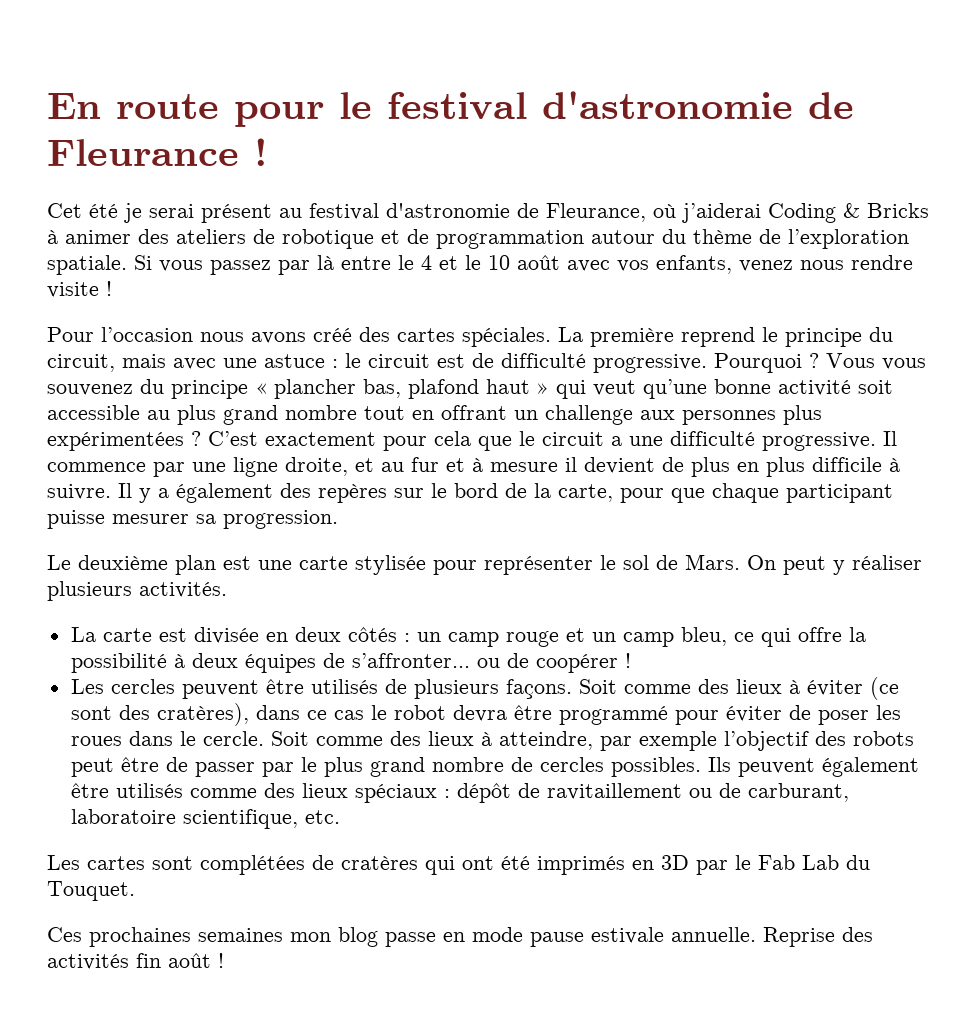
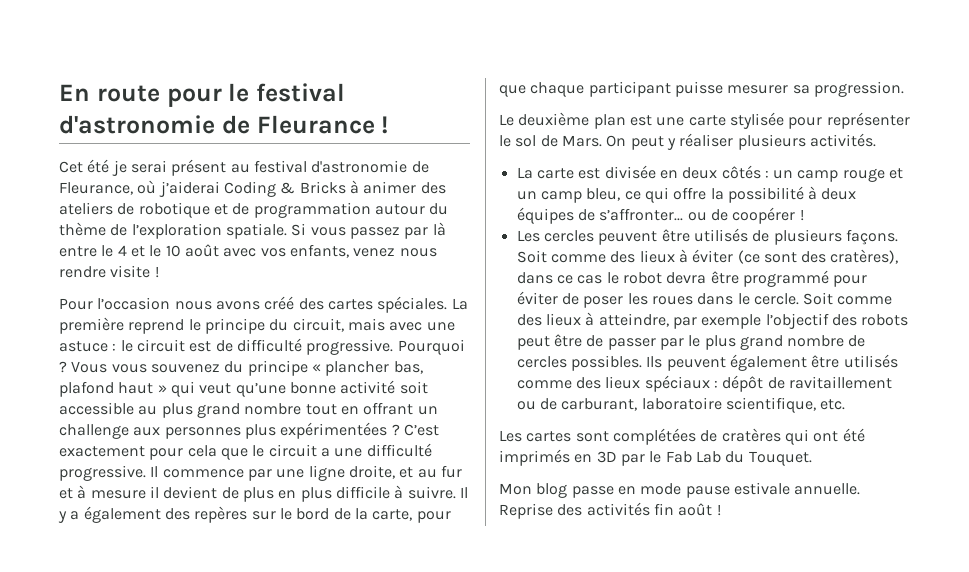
[47,927,331,947] Ces prochaines semaines mon -> [499,483,532,495] Mon

